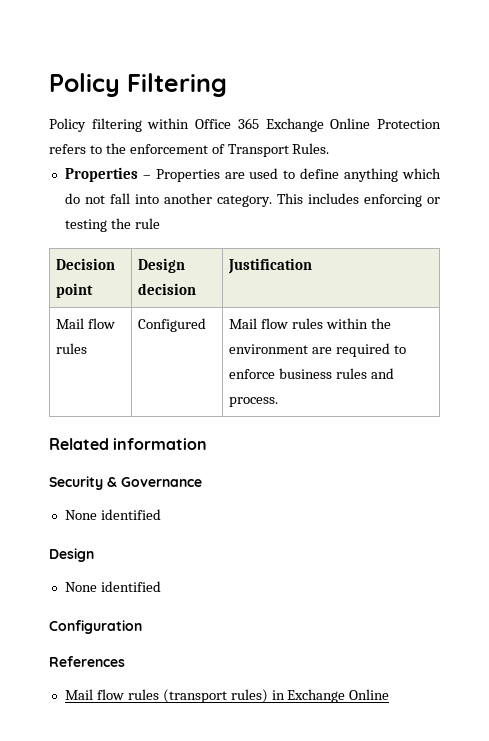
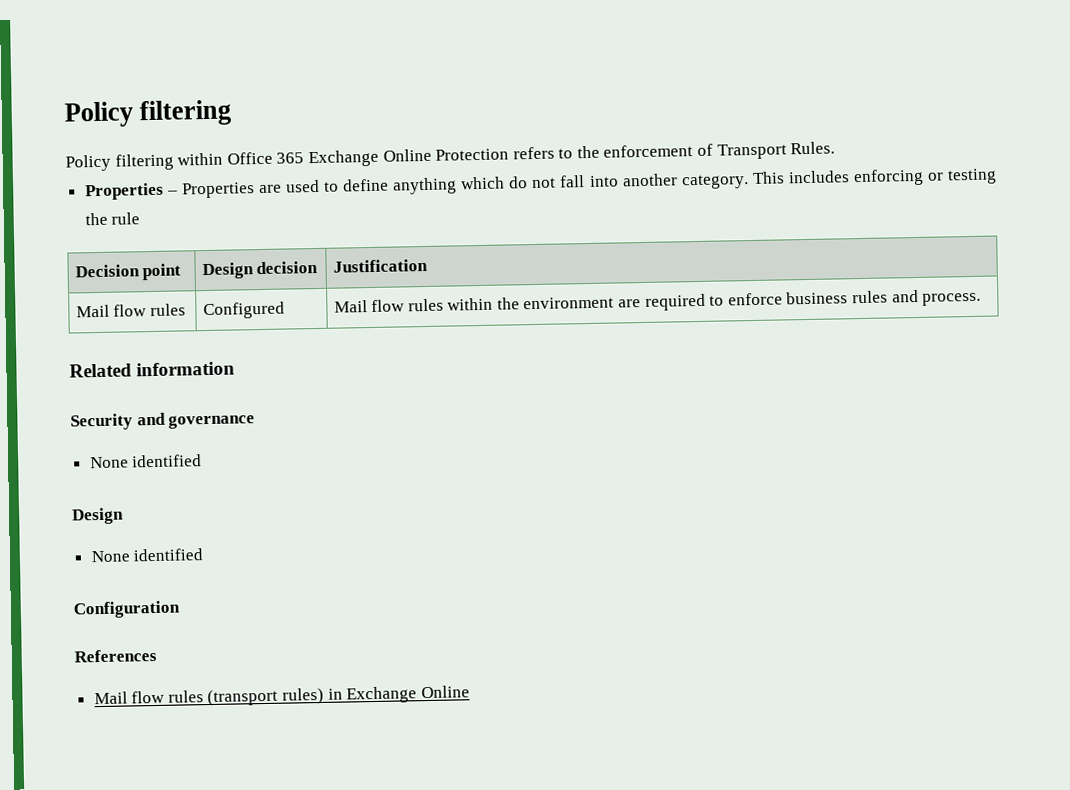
[49,73,227,97] Policy Filtering -> [64,99,232,128] Policy filtering
[107,477,202,487] & Governance -> [136,412,256,429] and governance

